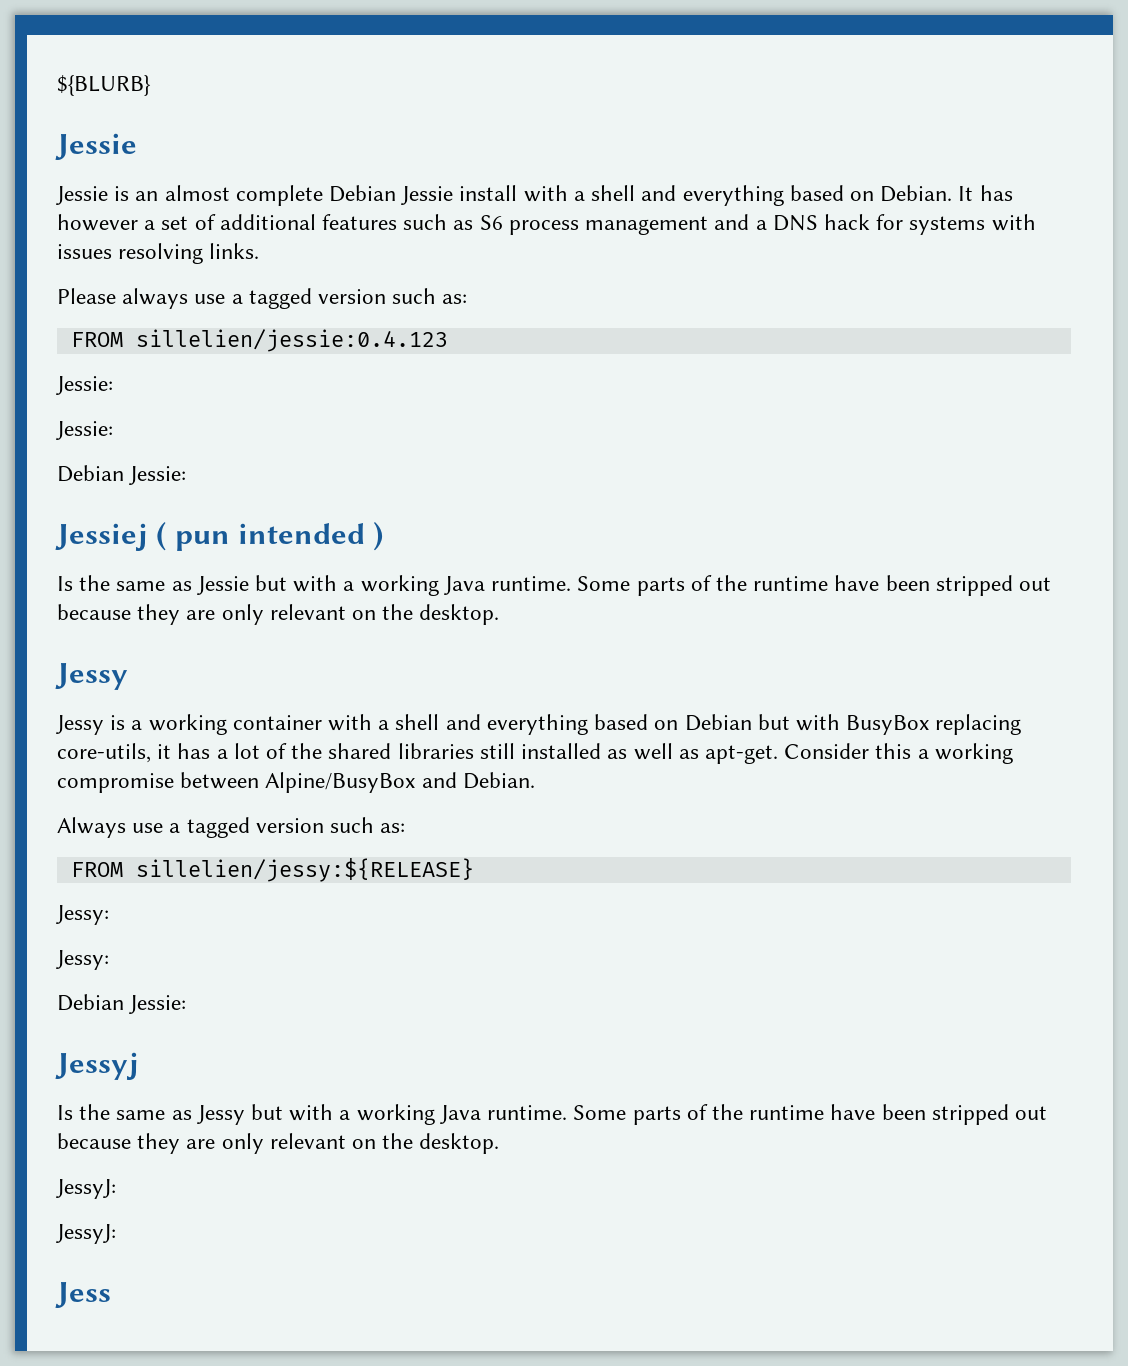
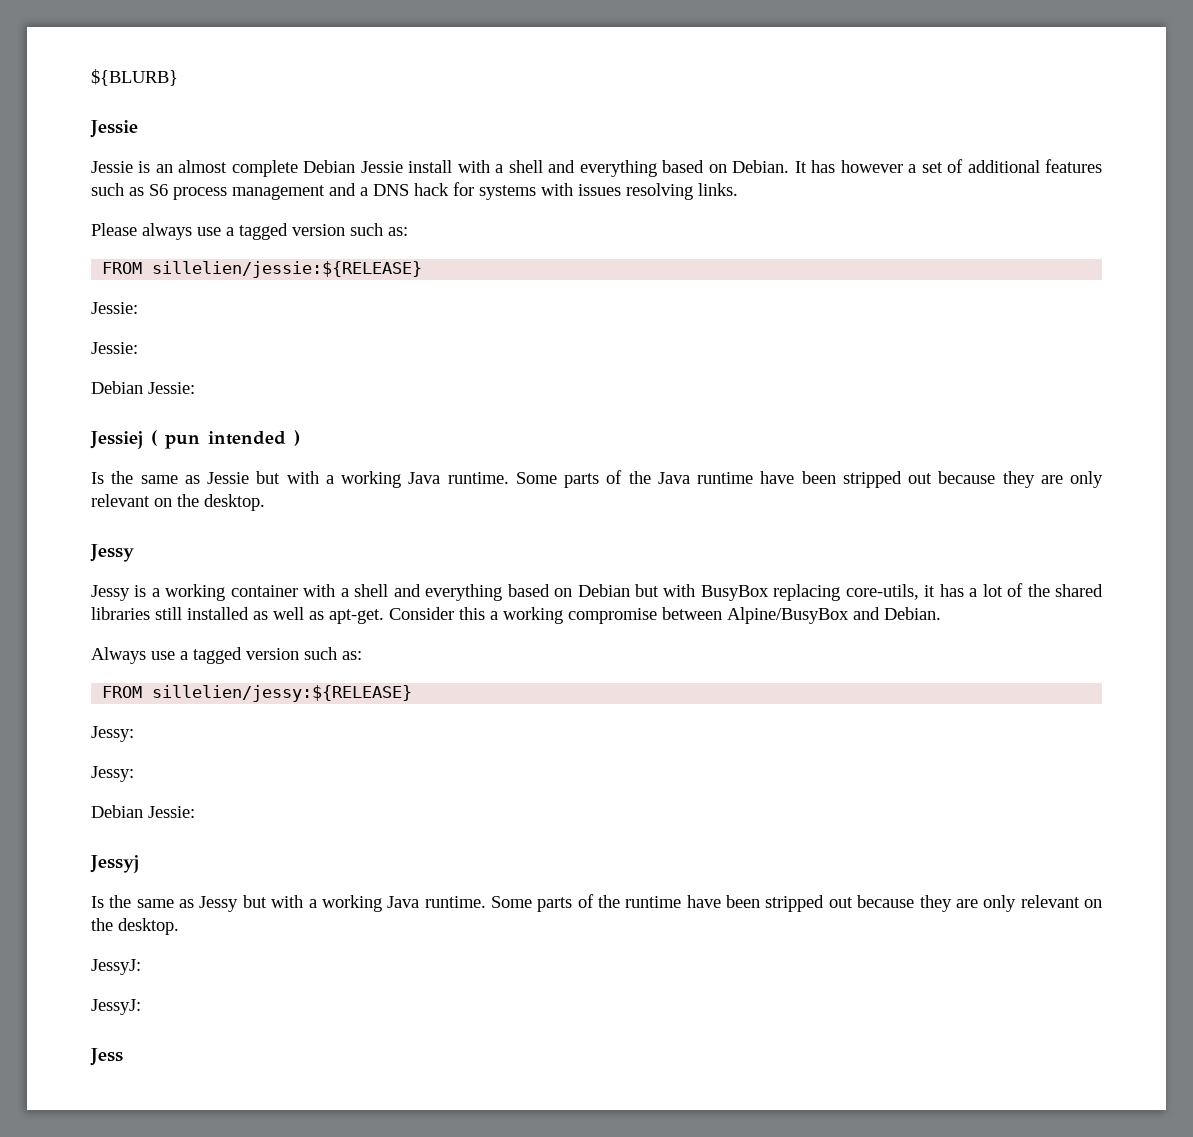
[135,329,448,352] sillelien/jessie:0.4.123 -> [152,261,423,278] sillelien/jessie:${RELEASE}
(747, 583) none -> [657,472,690,484] Java

